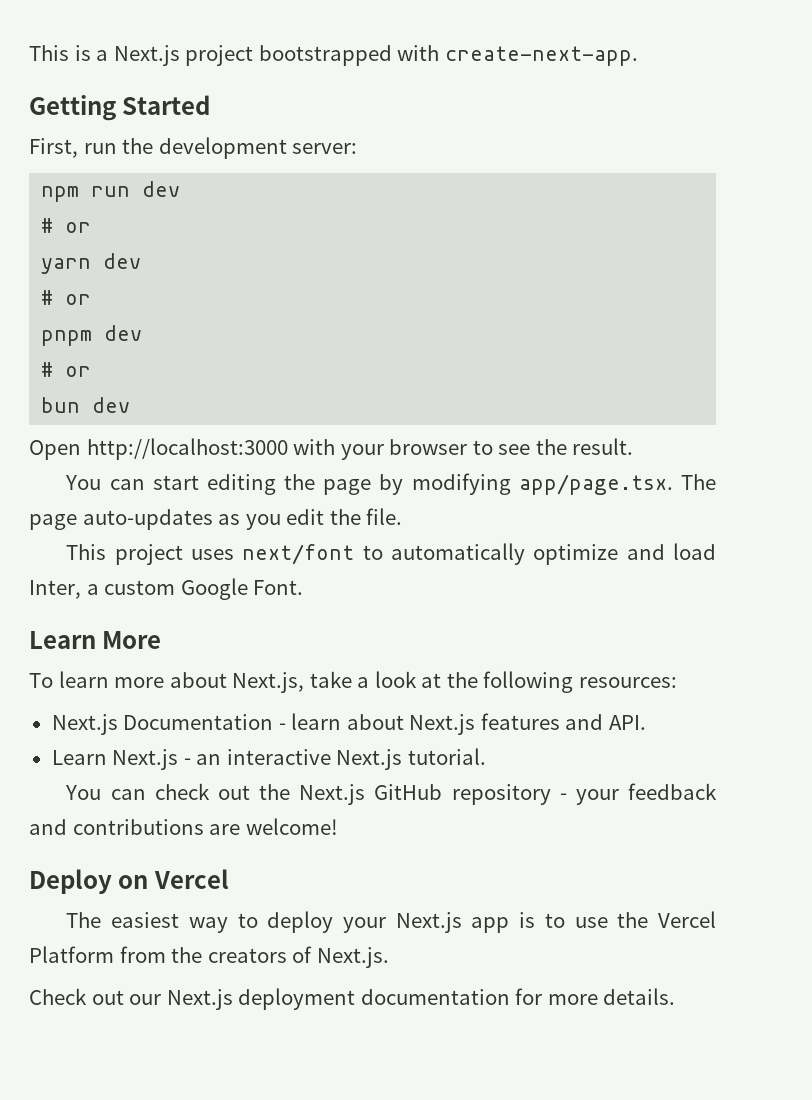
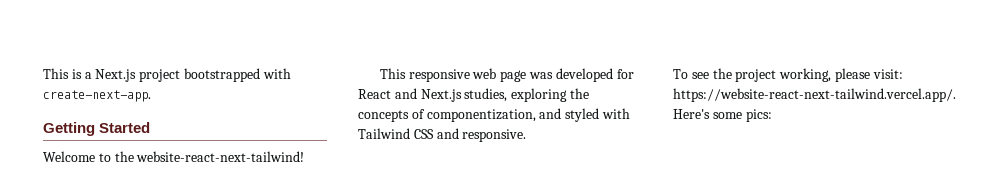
[29,137,358,159] [41,181,181,202] [41,218,92,233] [41,253,142,274] [41,290,92,305] [41,325,143,346] [41,362,92,377] [41,397,131,413] [29,438,634,460] [65,473,717,495] [29,508,403,530] [66,543,717,565] [29,578,304,600] [29,631,162,649] [29,671,677,693] [51,713,646,735] [51,748,486,770] [65,783,717,805] [29,818,338,835] [29,869,229,894] [66,911,717,933] [29,946,389,968] [29,988,676,1010] First, run the development server: // npm run dev // # or // yarn dev // # or // pnpm dev // # or // bun dev // Open http://localhost:3000 with your browser to see the result. // You can start editing the page by modifying app/page.tsx. The page auto-updates as you edit the file. // This project uses next/font to automatically optimize and load Inter, a custom Google Font. // Learn More // To learn more about Next.js, take a look at the following resources: // Next.js Documentation - learn about Next.js features and API. // Learn Next.js - an interactive Next.js tutorial. // You can check out the Next.js GitHub repository - your feedback and contributions are welcome! // Deploy on Vercel // The easiest way to deploy your Next.js app is to use the Vercel Platform from the creators of Next.js. // Check out our Next.js deployment documentation for more details. -> [43,151,305,162] [379,68,634,82] [358,88,589,102] [358,108,630,122] [358,128,527,142] [673,68,903,82] [673,88,956,102] [673,109,772,122] Welcome to the website-react-next-tailwind! // This responsive web page was developed for React and Next.js studies, exploring the concepts of componentization, and styled with Tailwind CSS and responsive. // To see the project working, please visit: https://website-react-next-tailwind.vercel.app/. Here's some pics:

